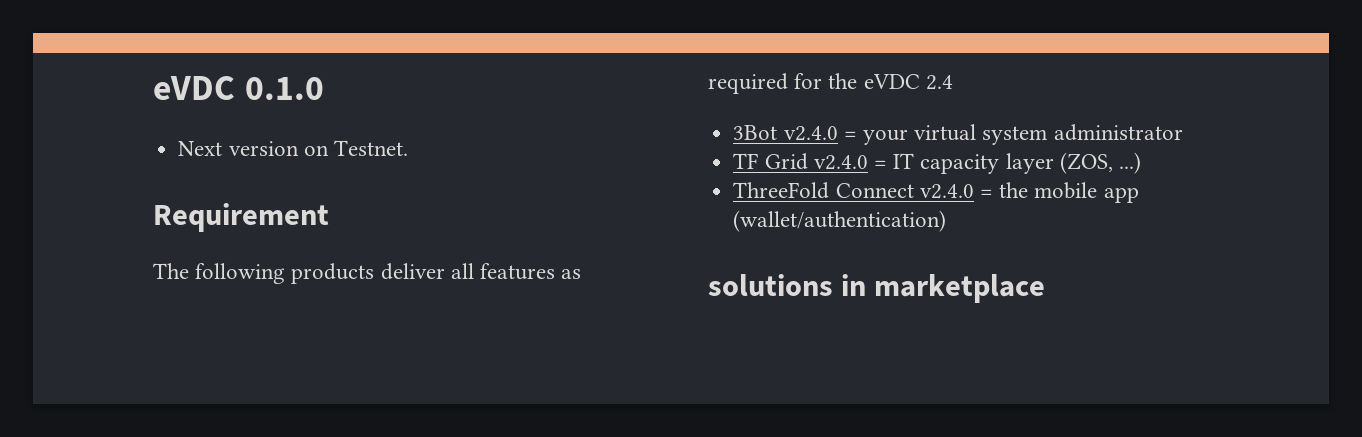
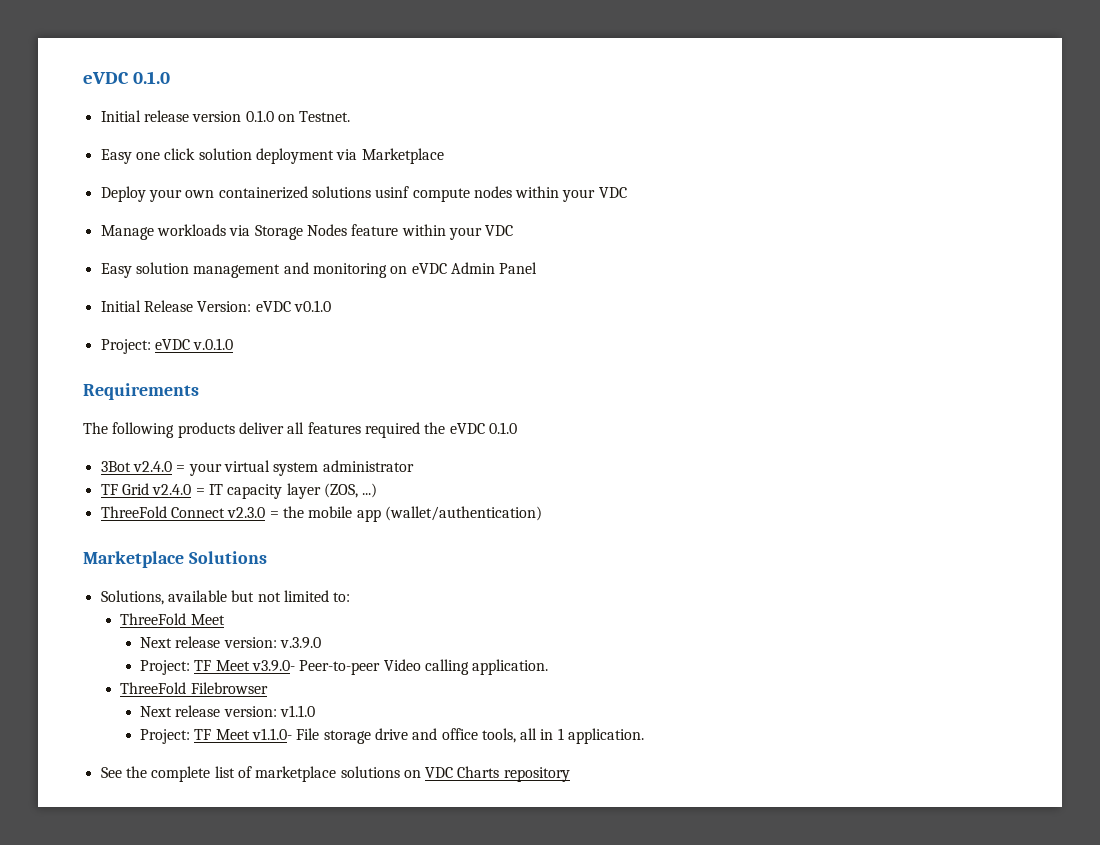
[153,76,324,100] [178,140,408,156] [153,203,329,232] eVDC 0.1.0 // Next version on Testnet. // Requirement -> [83,71,170,84] [100,110,351,122] [100,148,444,164] [100,186,627,202] [100,224,514,240] [100,262,538,278] [100,300,331,312] [100,338,234,354] [83,383,199,400] eVDC 0.1.0 // Initial release version 0.1.0 on Testnet. // Easy one click solution deployment via Marketplace // Deploy your own containerized solutions usinf compute nodes within your VDC // Manage workloads via Storage Nodes feature within your VDC // Easy solution management and monitoring on eVDC Admin Panel // Initial Release Version: eVDC v0.1.0 // Project: eVDC v.0.1.0 // Requirements
[561,269,582,279] [708,73,823,94] as required for -> [364,422,420,438] required
[925,75,953,90] 2.4 -> [488,422,517,434] 0.1.0
[919,184,974,199] v2.4.0 -> [227,507,266,518] v2.3.0
[708,274,1046,303] solutions in marketplace -> [83,551,267,568] [100,590,351,605] [120,613,225,625] [139,636,321,649] [139,659,549,675] [120,682,268,694] [139,705,315,717] [139,728,645,744] [100,766,570,782] Marketplace Solutions // Solutions, available but not limited to: // ThreeFold Meet // Next release version: v.3.9.0 // Project: TF Meet v3.9.0- Peer-to-peer Video calling application. // ThreeFold Filebrowser // Next release version: v1.1.0 // Project: TF Meet v1.1.0- File storage drive and office tools, all in 1 application. // See the complete list of marketplace solutions on VDC Charts repository

